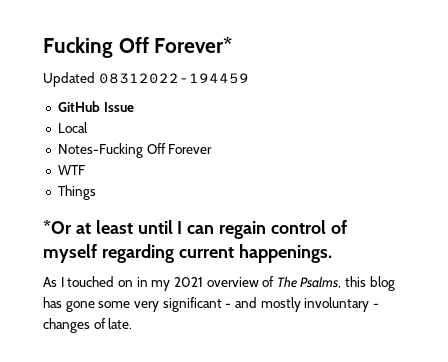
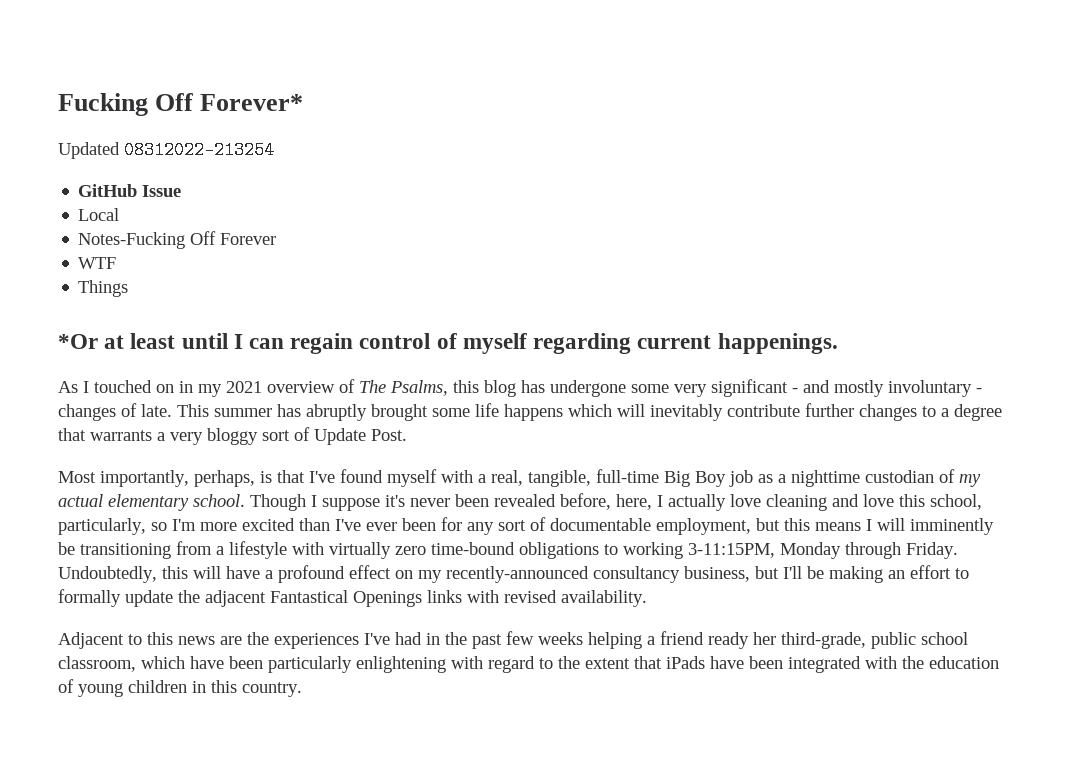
[98,73,249,84] 08312022-194459 -> [124,141,274,159] 08312022-213254
[65,301,95,312] gone -> [550,380,626,397] undergone
(133, 323) none -> [177,403,1002,421] [58,427,407,445] [58,469,981,487] [58,493,982,511] [58,517,994,535] [58,541,958,559] [58,565,969,583] [58,589,647,607] [58,631,968,649] [58,656,999,673] [58,679,302,697] This summer has abruptly brought some life happens which will inevitably contribute further changes to a degree that warrants a very bloggy sort of Update Post. // Most importantly, perhaps, is that I've found myself with a real, tangible, full-time Big Boy job as a nighttime custodian of my actual elementary school. Though I suppose it's never been revealed before, here, I actually love cleaning and love this school, particularly, so I'm more excited than I've ever been for any sort of documentable employment, but this means I will imminently be transitioning from a lifestyle with virtually zero time-bound obligations to working 3-11:15PM, Monday through Friday. Undoubtedly, this will have a profound effect on my recently-announced consultancy business, but I'll be making an effort to formally update the adjacent Fantastical Openings links with revised availability. // Adjacent to this news are the experiences I've had in the past few weeks helping a friend ready her third-grade, public school classroom, which have been particularly enlightening with regard to the extent that iPads have been integrated with the education of young children in this country.

